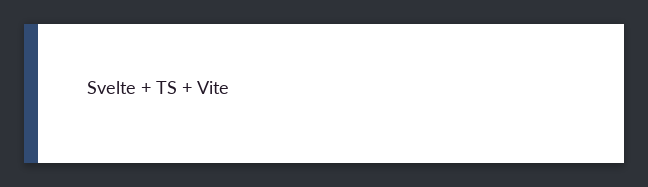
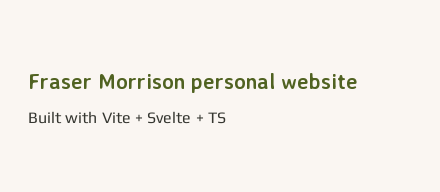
(87, 87) none -> [28,73,358,93] [28,111,143,124] Fraser Morrison personal website // Built with Vite +
[182,81,229,94] + Vite -> (226, 118) none

